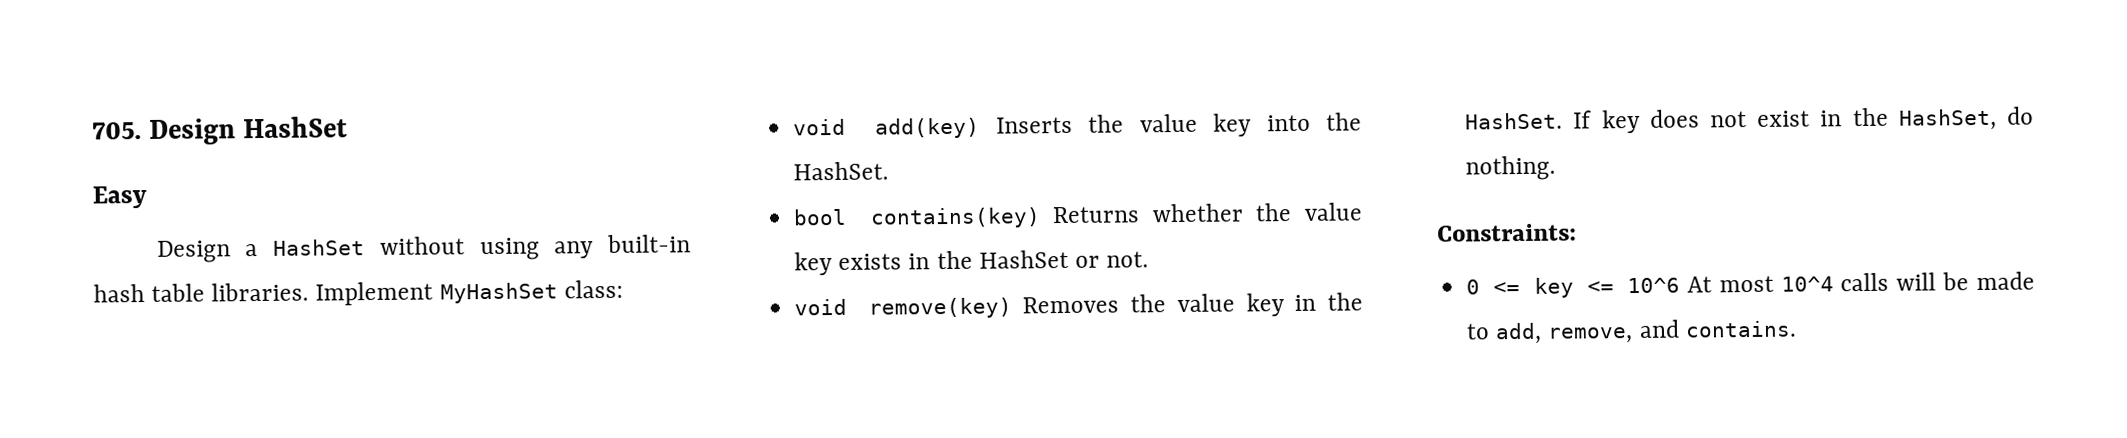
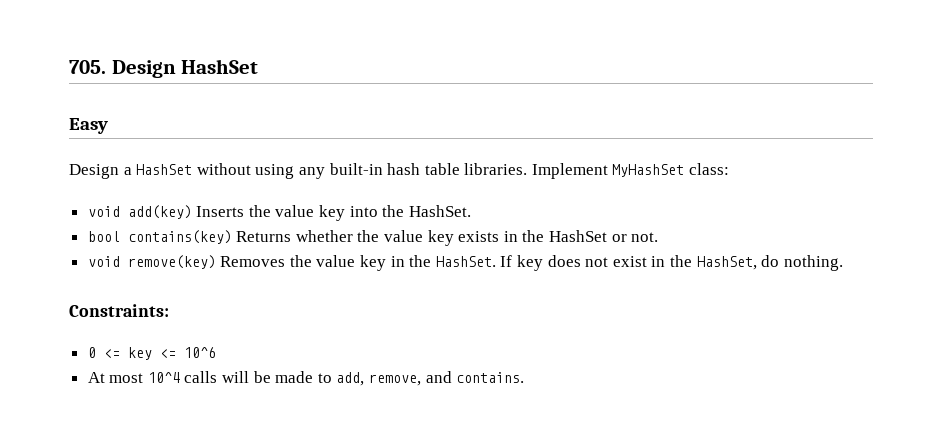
(1681, 285) none -> (216, 352) //

